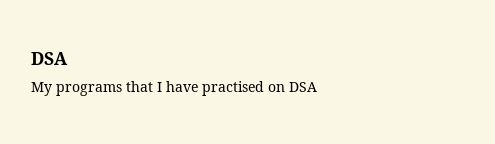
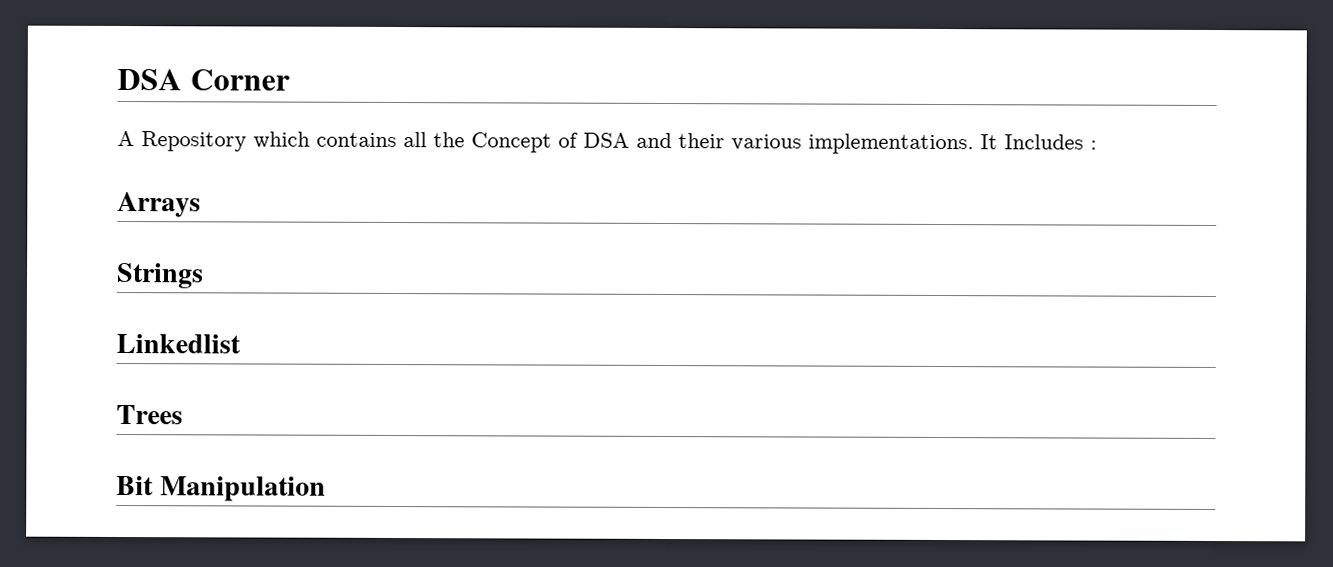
[31,52,68,65] [31,81,317,96] DSA // My programs that I have practised on DSA -> [117,68,290,91] [117,130,1097,155] [117,191,201,218] [116,262,204,289] [116,333,241,354] [116,404,183,425] [116,475,326,502] DSA Corner // A Repository which contains all the Concept of DSA and their various implementations. It Includes : // Arrays // Strings // Linkedlist // Trees // Bit Manipulation

